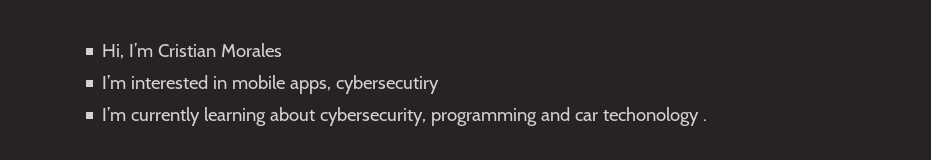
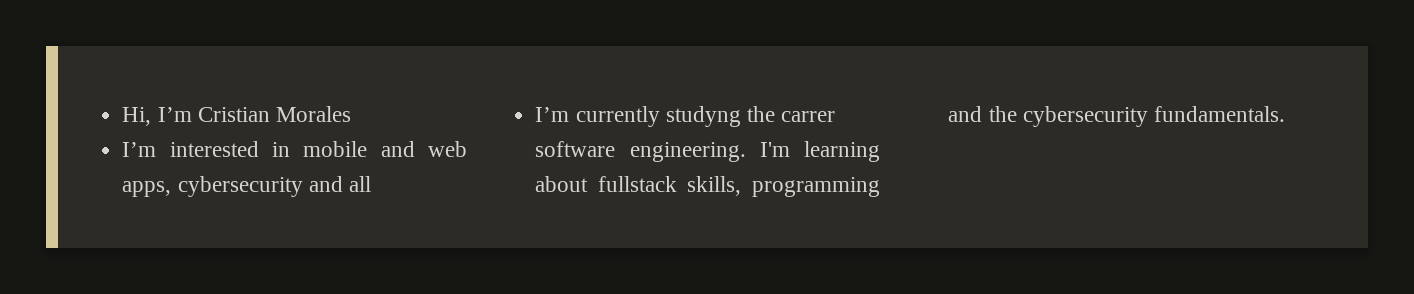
[290,75,440,94] [102,107,708,126] apps, cybersecutiry // I’m currently learning about cybersecurity, programming and car techonology . -> [380,141,467,157] [122,176,371,197] [535,106,836,127] [535,141,880,162] [535,176,880,197] [948,106,1285,127] and web apps, cybersecurity and all // I’m currently studyng the carrer software engineering. I'm learning about fullstack skills, programming and the cybersecurity fundamentals.

